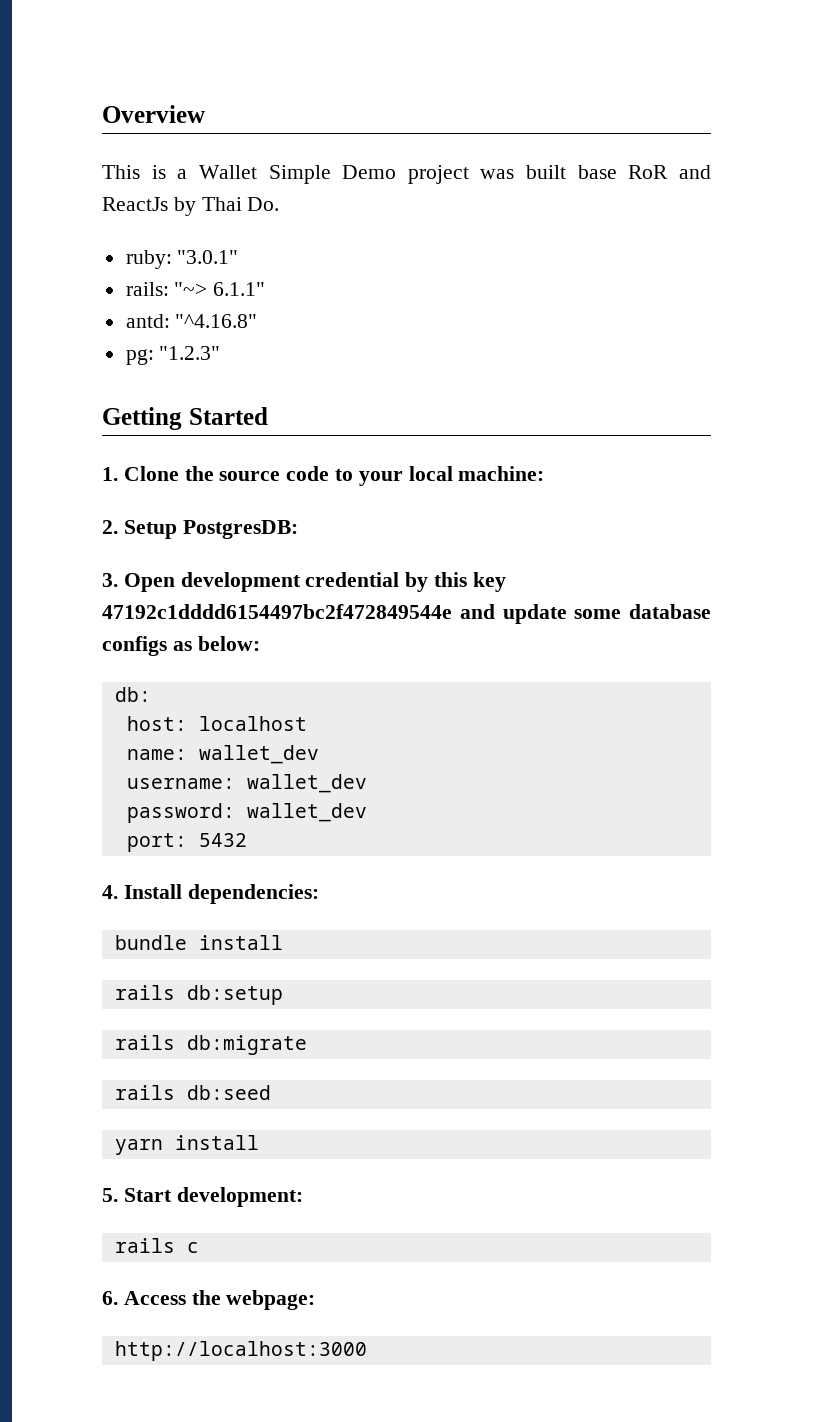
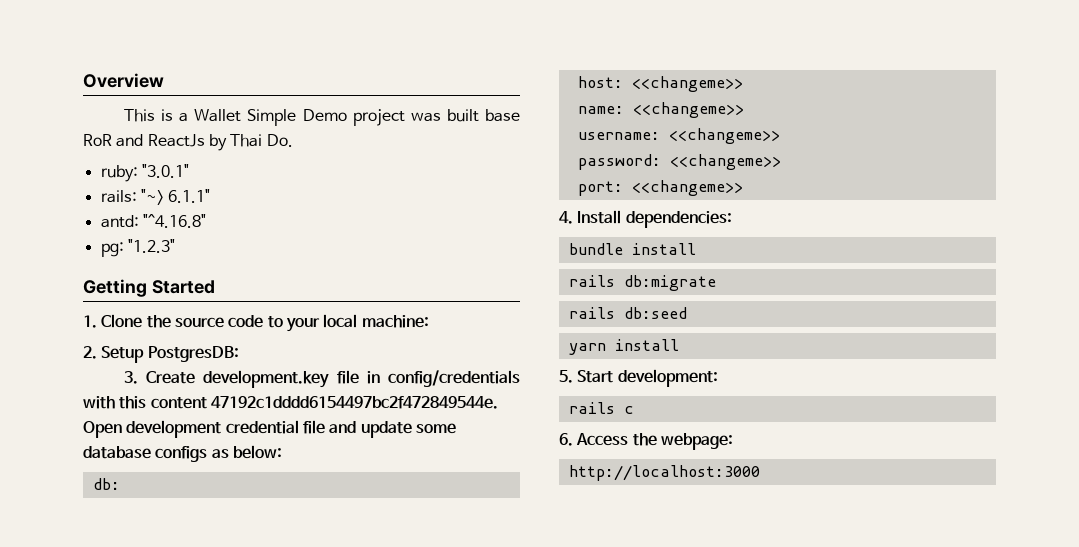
[123,572,506,592] [102,604,452,619] Open development credential by this key 47192c1dddd6154497bc2f472849544e -> [146,370,520,388] [83,396,498,409] [83,420,325,438] Create development.key file in config/credentials with this content 47192c1dddd6154497bc2f472849544e. Open development credential file
[198,716,307,731] localhost -> [631,76,743,92] <<changeme>>
[198,745,319,764] wallet_dev -> [632,102,744,118] <<changeme>>
[246,774,367,793] wallet_dev -> [668,128,780,144] <<changeme>>
[246,803,367,822] wallet_dev -> [669,154,781,170] <<changeme>>
[198,833,247,847] 5432 -> [631,180,743,196] <<changeme>>
[114,985,283,1005] // rails db:setup -> (696, 249) none

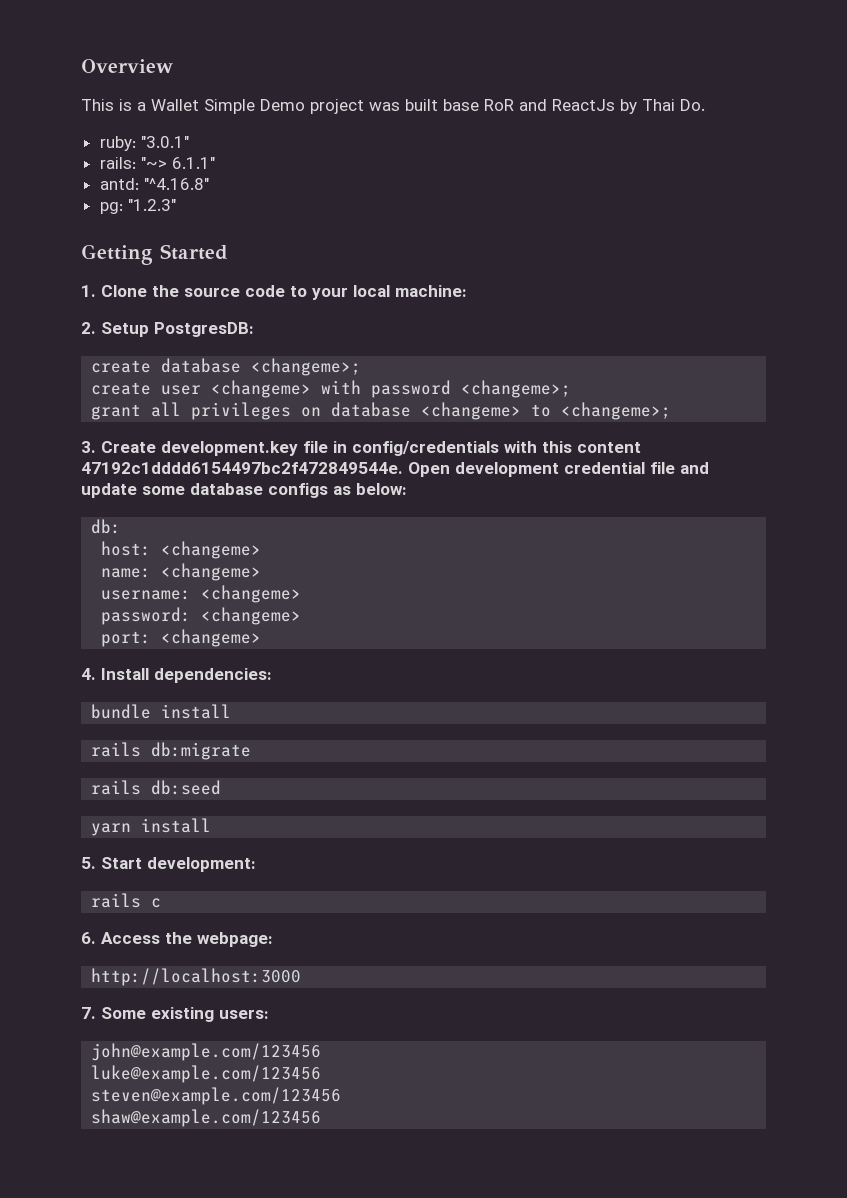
(239, 354) none -> [91,358,362,376] [91,380,572,398] [91,402,672,420] // create database <changeme>; // create user <changeme> with password <changeme>; // grant all privileges on database <changeme> to <changeme>;
[631,76,743,92] <<changeme>> -> [161,541,262,559] <changeme>
[632,102,744,118] <<changeme>> -> [161,563,262,581] <changeme>
[668,128,780,144] <<changeme>> -> [201,585,302,603] <changeme>
[669,154,781,170] <<changeme>> -> [201,607,302,625] <changeme>
[631,180,743,196] <<changeme>> -> [161,629,262,647] <changeme>
(760, 473) none -> [81,1007,269,1022] [91,1043,322,1061] [91,1065,322,1083] [91,1087,342,1105] [91,1109,322,1127] // 7. Some existing users: // john@example.com/123456 // luke@example.com/123456 // steven@example.com/123456 // shaw@example.com/123456

